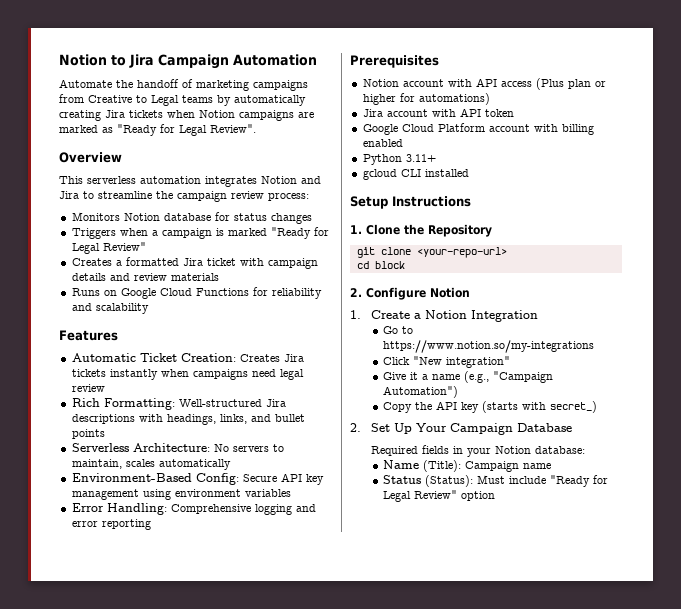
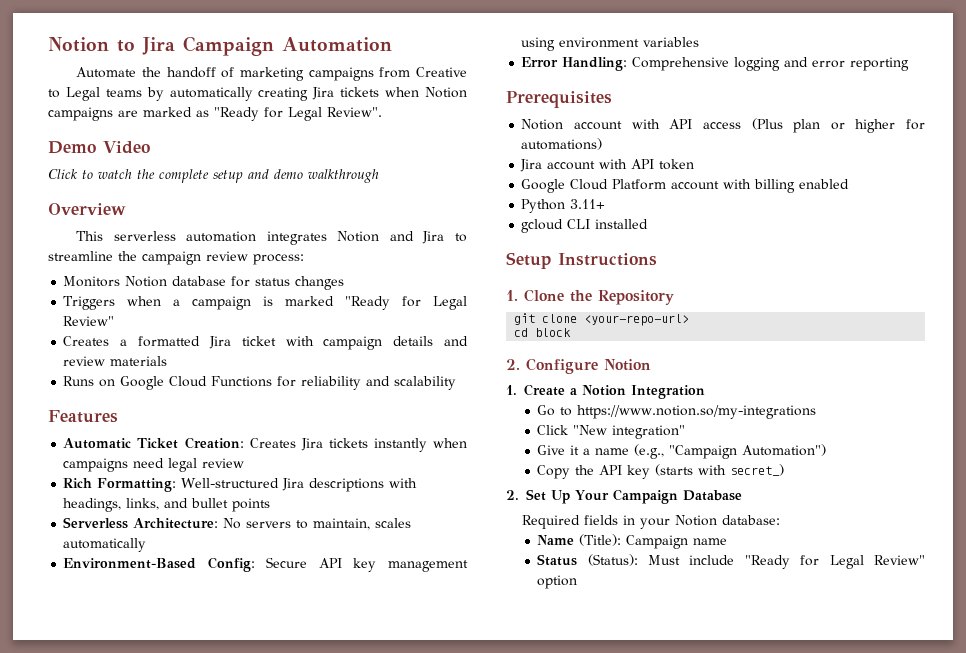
(256, 128) none -> [48,141,150,154] [48,169,379,183] // Demo Video // Click to watch the complete setup and demo walkthrough

